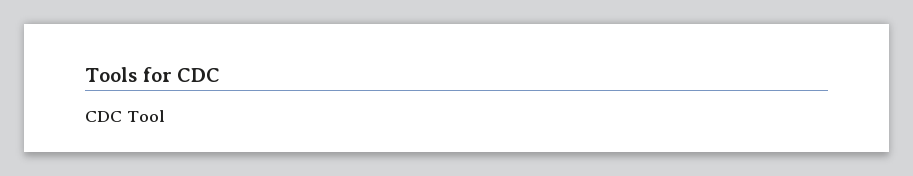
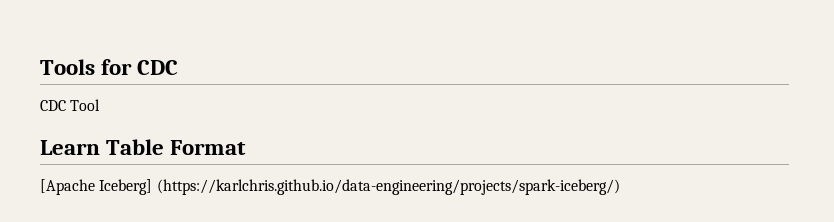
(165, 116) none -> [40,139,247,155] [40,179,620,195] // Learn Table Format // [Apache Iceberg] (https://karlchris.github.io/data-engineering/projects/spark-iceberg/)

